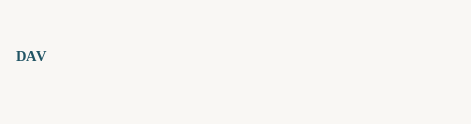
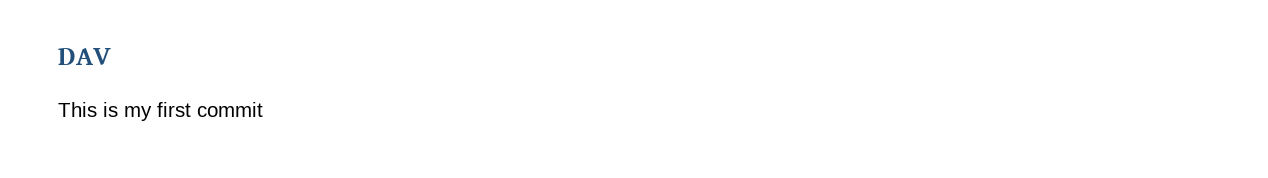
(47, 56) none -> [58,102,263,121] // This is my first commit

